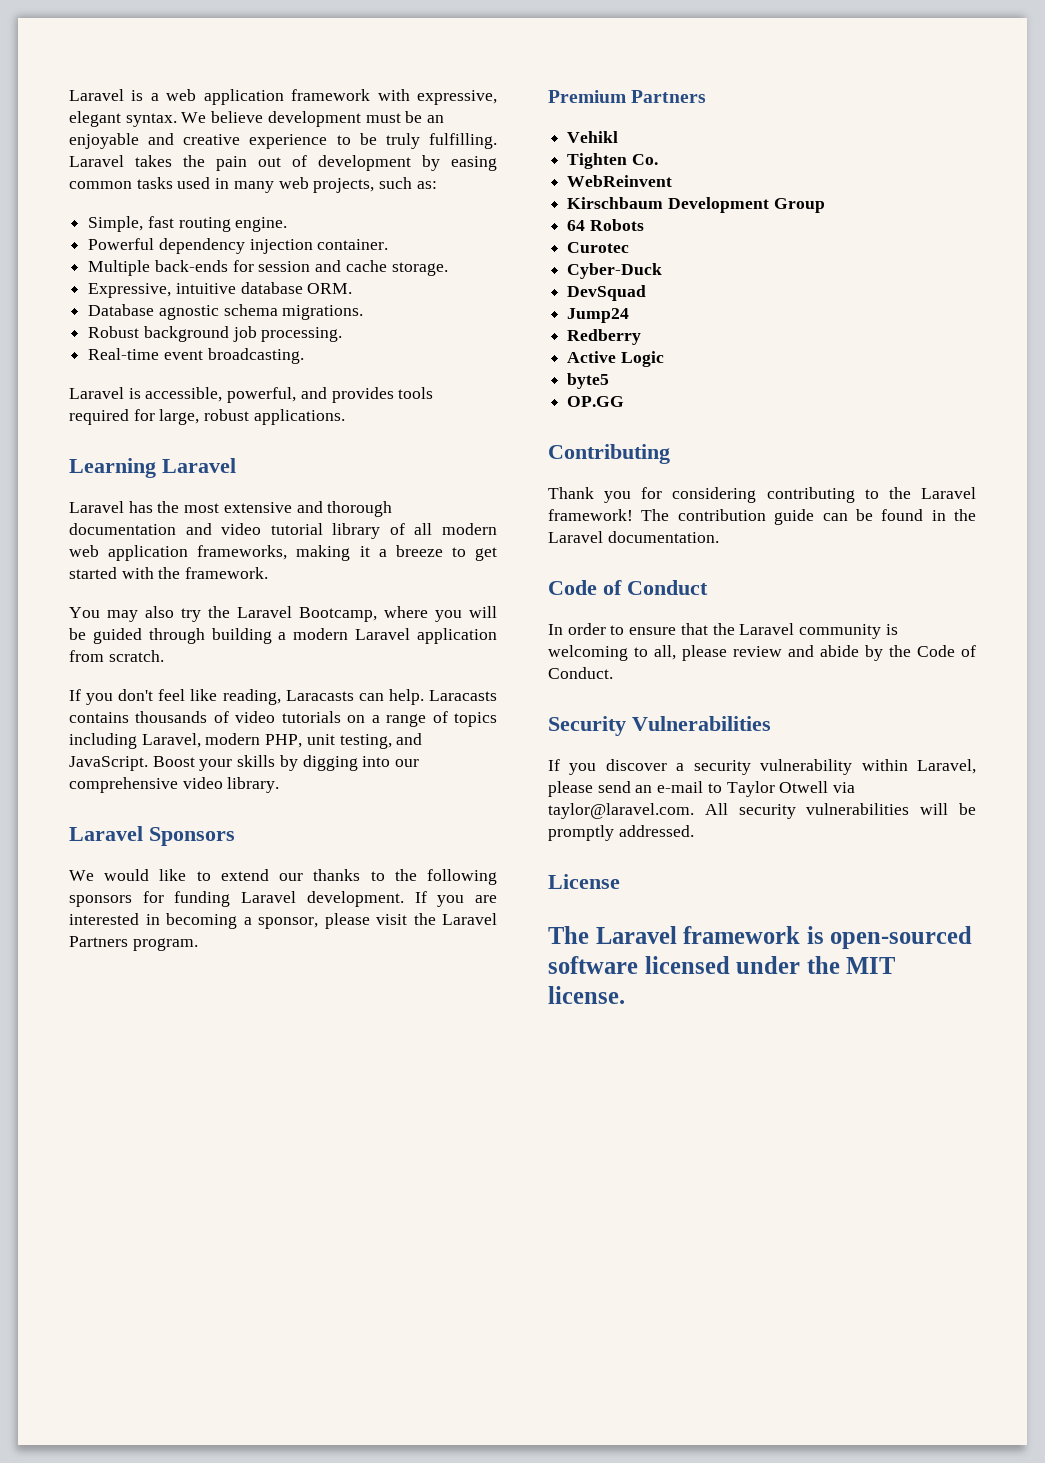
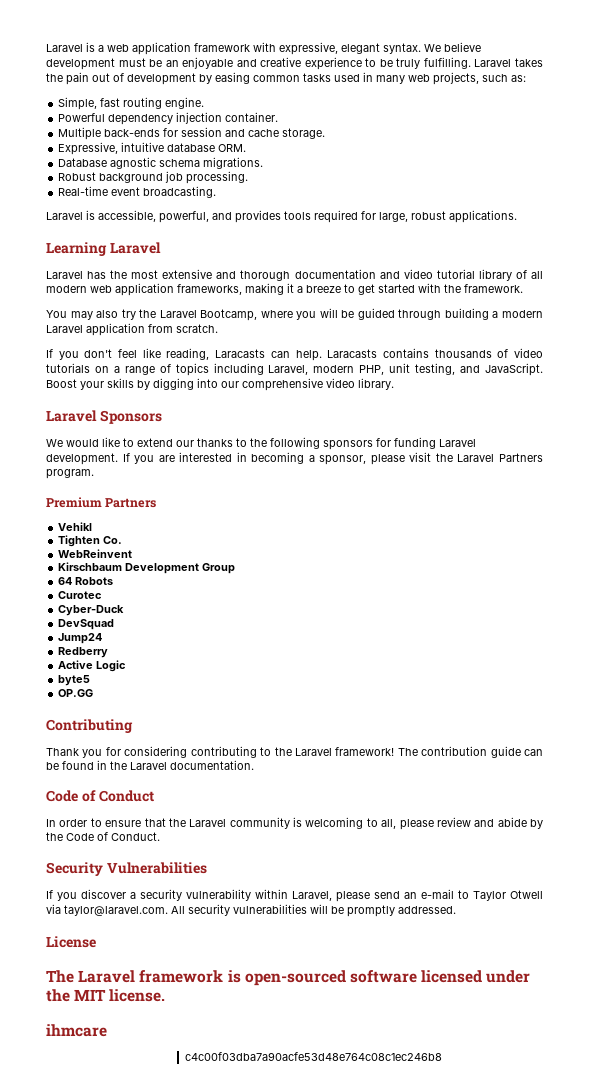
(625, 995) none -> [46,1024,107,1037] [185,1052,443,1061] // ihmcare // c4c00f03dba7a90acfe53d48e764c08c1ec246b8

